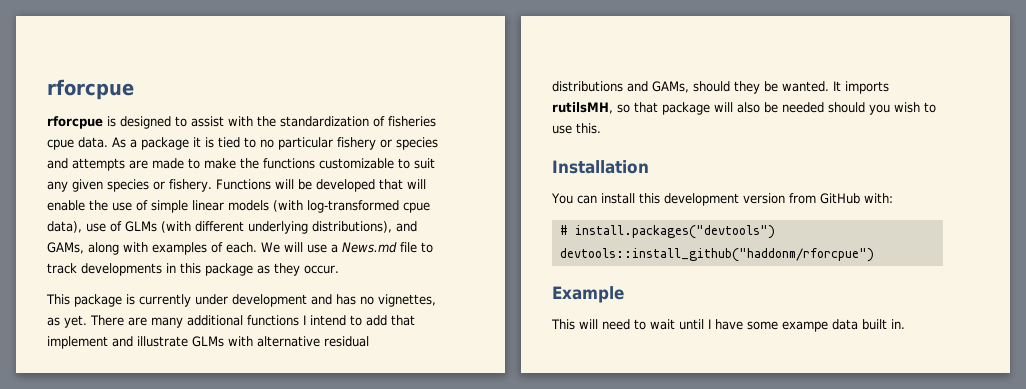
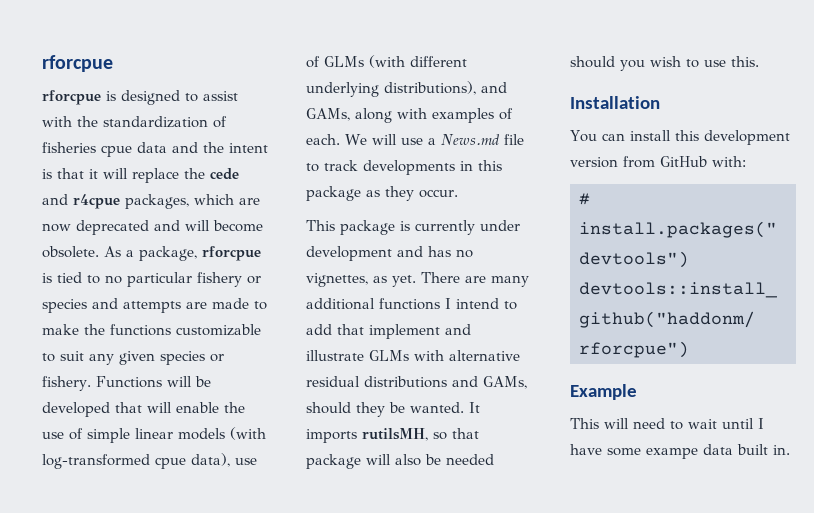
[78,137,201,150] data. As a package it -> [137,142,268,153] [42,168,239,183] [42,194,260,209] [42,220,263,235] [42,246,261,261] data and the intent is that it will replace the cede and r4cpue packages, which are now deprecated and will become obsolete. As a package, rforcpue

